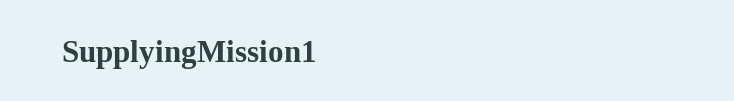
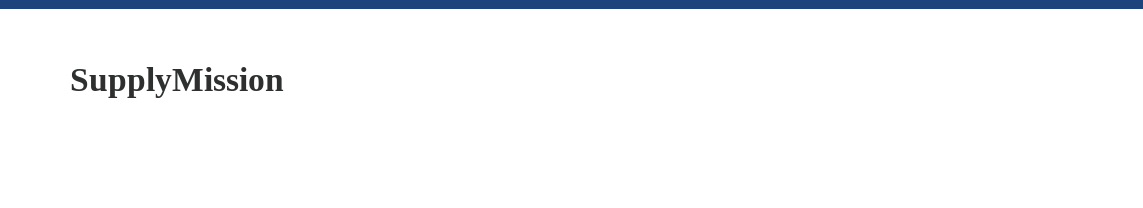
[62,40,317,69] SupplyingMission1 -> [70,67,284,98] SupplyMission

